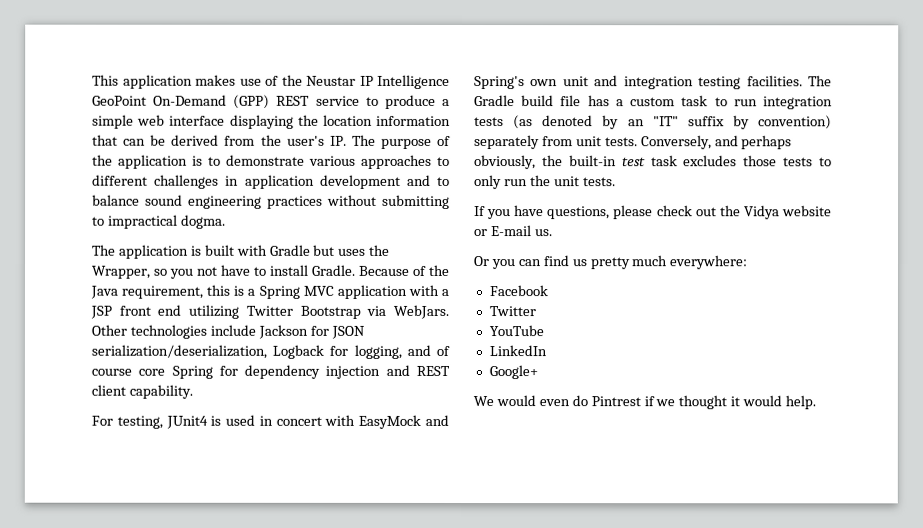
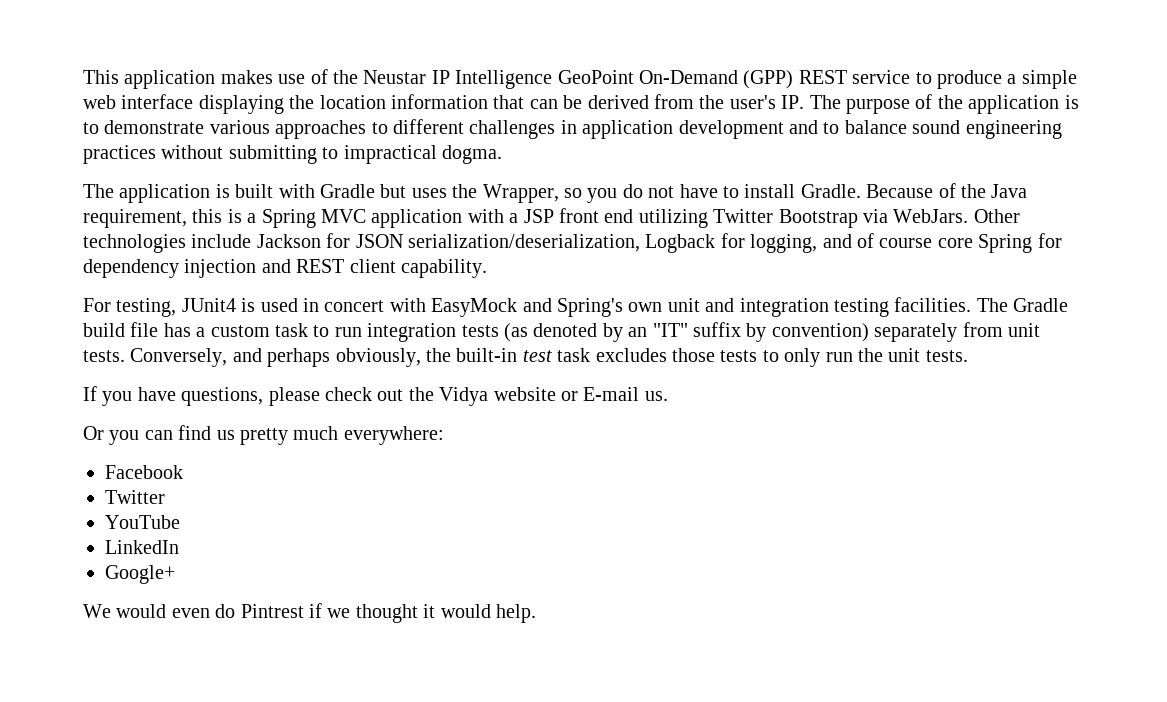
(193, 273) none -> [622,184,643,198] do

